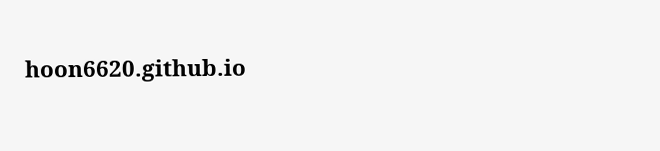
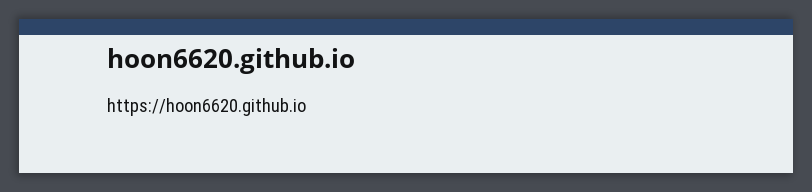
(247, 70) none -> [107,98,306,116] // https://hoon6620.github.io

